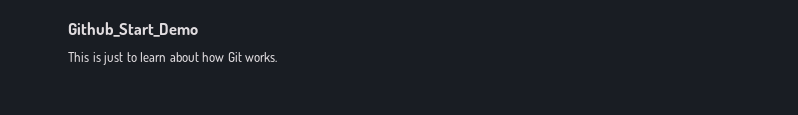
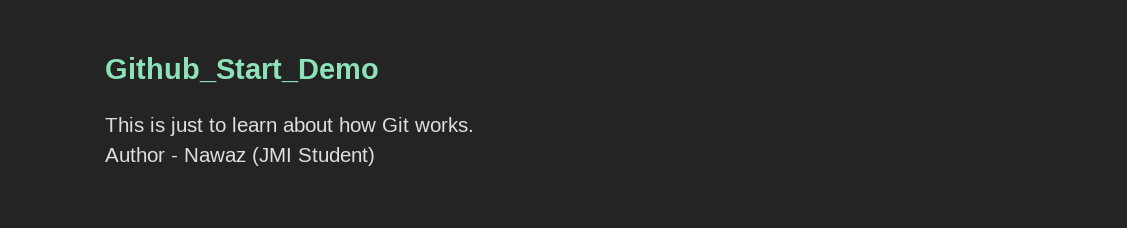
(278, 57) none -> [105,147,375,166] // Author - Nawaz (JMI Student)

